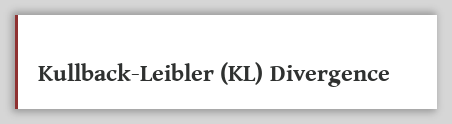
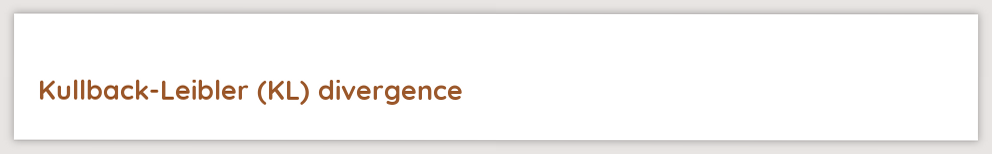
[269,65,390,87] Divergence -> [317,78,463,105] divergence

